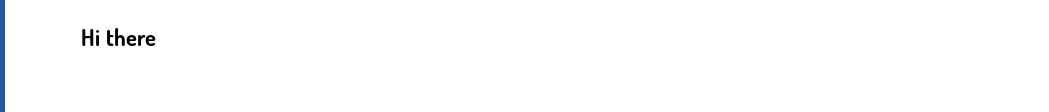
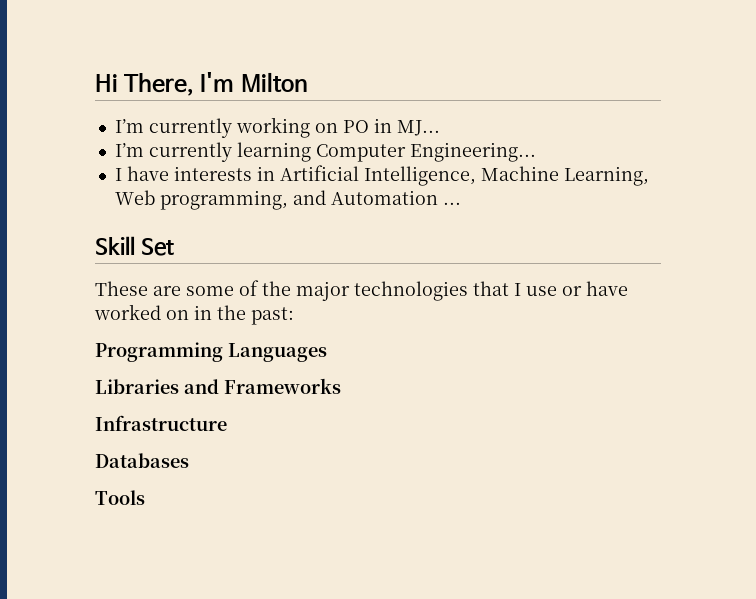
[106,28,157,46] there -> [124,72,308,96] [114,117,440,138] [114,142,536,162] [114,165,649,186] [114,190,461,210] [95,236,174,256] [95,280,628,301] [94,304,294,325] [95,342,327,362] [95,378,341,394] [95,415,227,431] [95,453,189,468] [95,490,145,505] There, I'm Milton // I’m currently working on PO in MJ... // I’m currently learning Computer Engineering... // I have interests in Artificial Intelligence, Machine Learning, Web programming, and Automation ... // Skill Set // These are some of the major technologies that I use or have worked on in the past: // Programming Languages // Libraries and Frameworks // Infrastructure // Databases // Tools

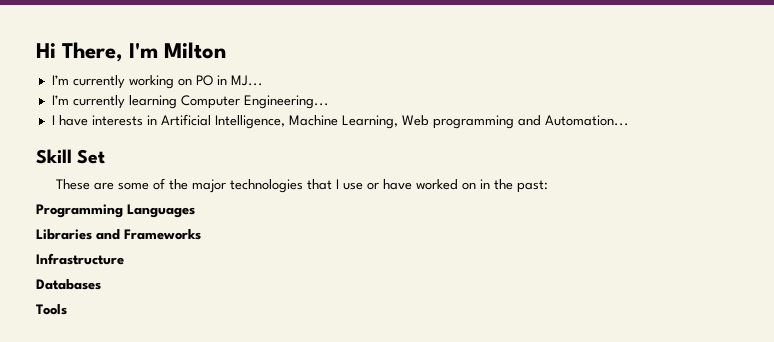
[159,190,461,210] programming, and Automation ... -> [432,115,629,129] programming and Automation...

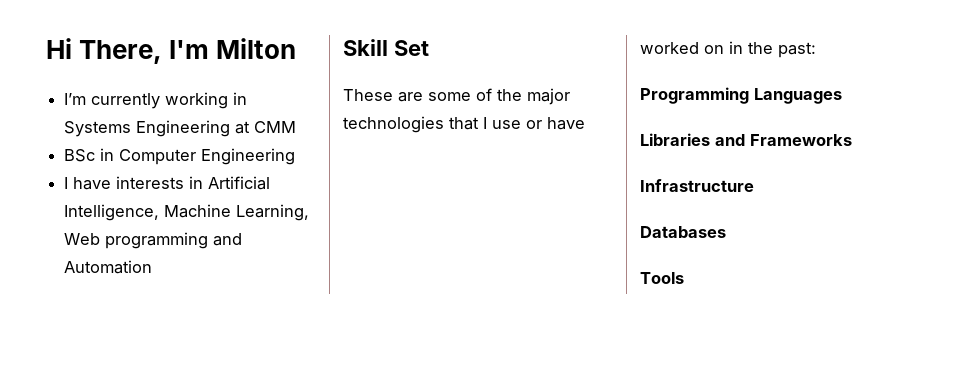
[177,75,263,86] [51,95,329,109] on PO in MJ... // I’m currently learning Computer Engineering... -> [233,92,248,105] [64,120,297,137] [64,148,296,165] in Systems Engineering at CMM // BSc in Computer Engineering
[544,115,629,126] Automation... -> [64,260,153,274] Automation

